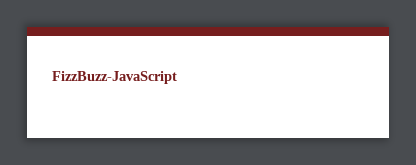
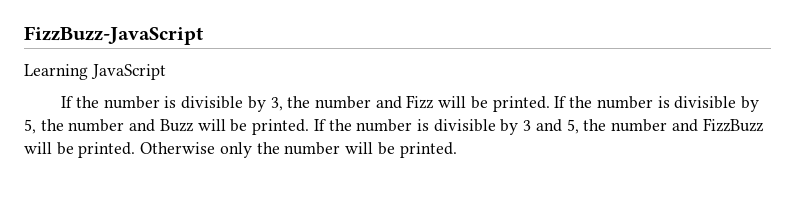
(177, 77) none -> [24,64,166,80] [61,95,759,112] [24,118,764,135] [24,142,457,158] // Learning JavaScript // If the number is divisible by 3, the number and Fizz will be printed. If the number is divisible by 5, the number and Buzz will be printed. If the number is divisible by 3 and 5, the number and FizzBuzz will be printed. Otherwise only the number will be printed.

